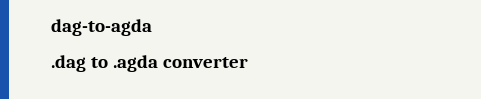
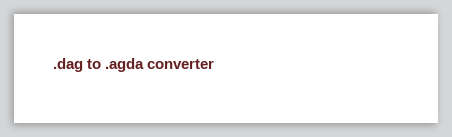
[51,19,152,36] dag-to-agda // -> (53, 65) none

